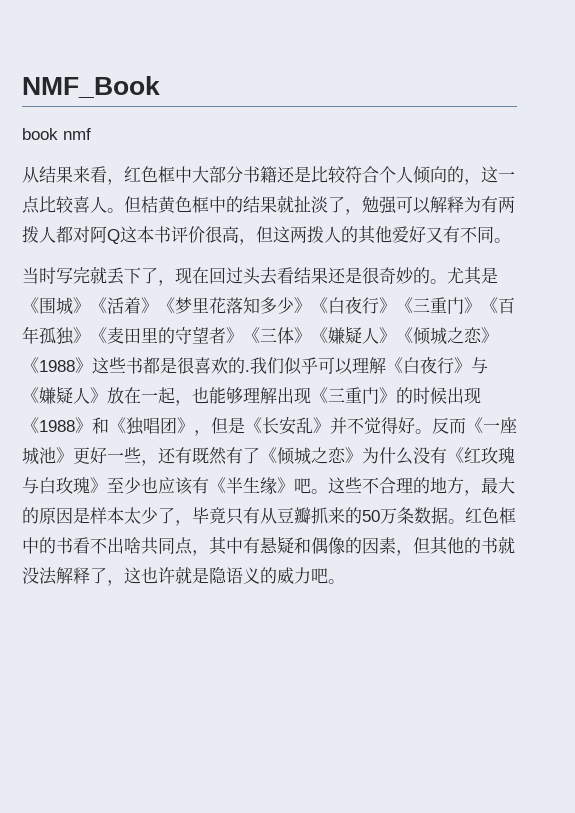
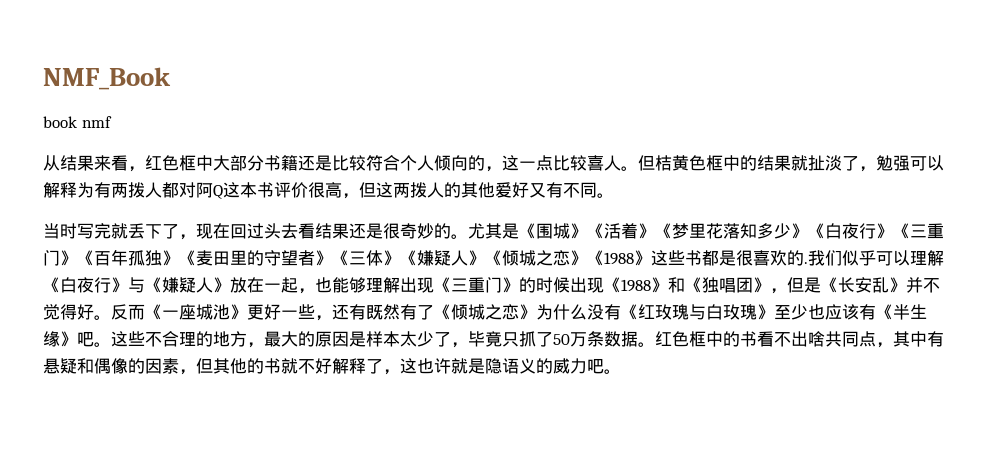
[243,507,362,524] 有从豆瓣抓来的 -> [519,331,553,347] 抓了
[22,567,57,585] 没法 -> [298,358,332,374] 不好

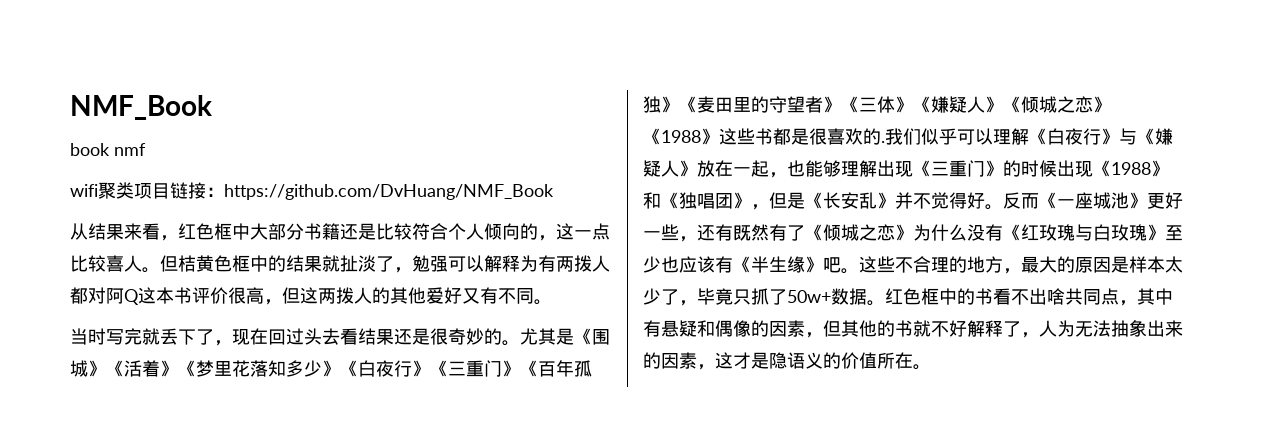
(112, 122) none -> [70,182,554,200] // wifi聚类项目链接：https://github.com/DvHuang/NMF_Book
[553,331,604,347] 50万条 -> [787,290,831,303] 50w+
[400,358,468,374] 这也许就 -> [1039,320,1183,337] [643,352,751,370] 人为无法抽象出来的因素，这才
[553,358,604,374] 威力吧 -> [841,352,913,369] 价值所在

